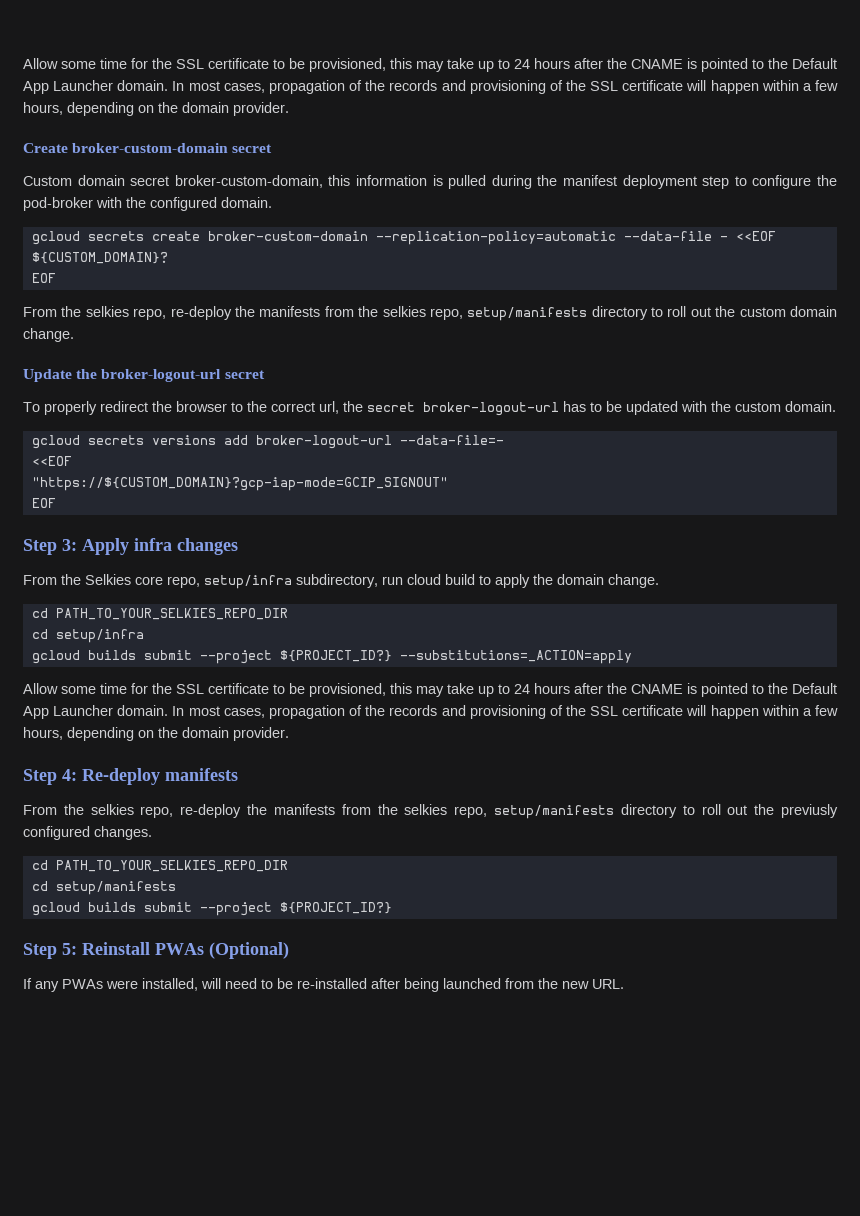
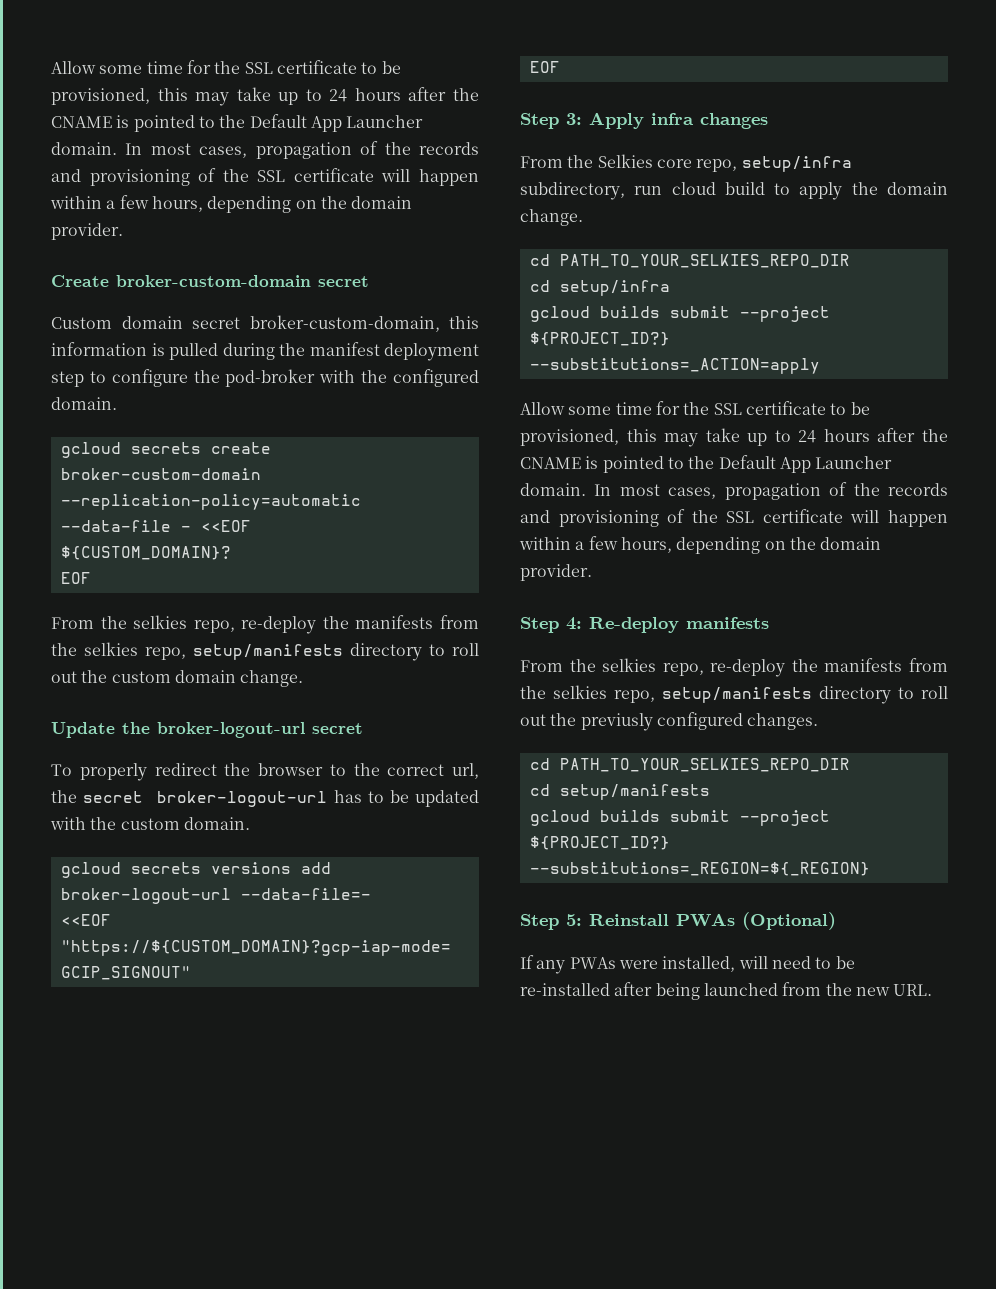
(392, 908) none -> [529,862,870,876] --substitutions=_REGION=${_REGION}

